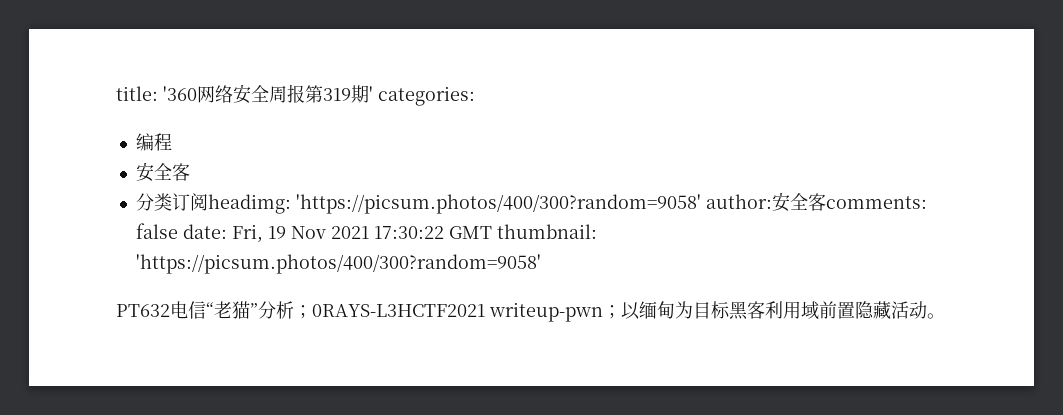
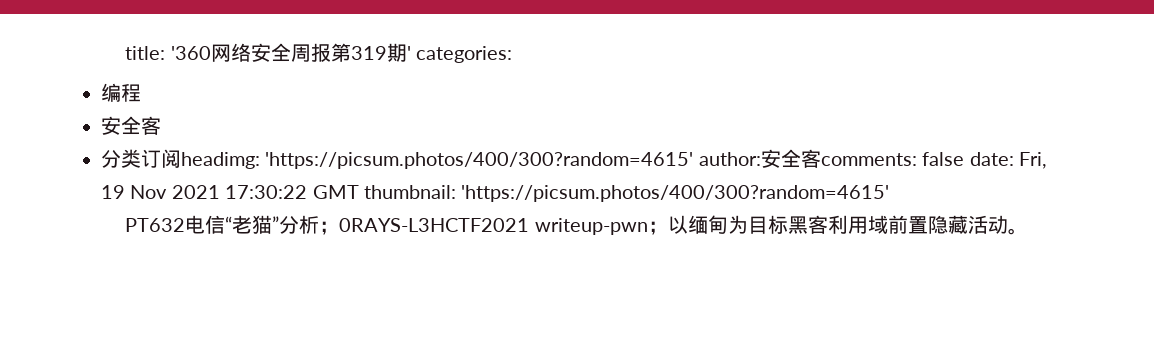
[295,194,701,214] 'https://picsum.photos/400/300?random=9058' -> [265,152,694,169] 'https://picsum.photos/400/300?random=4615'
[135,254,541,274] 'https://picsum.photos/400/300?random=9058' -> [461,185,890,202] 'https://picsum.photos/400/300?random=4615'

